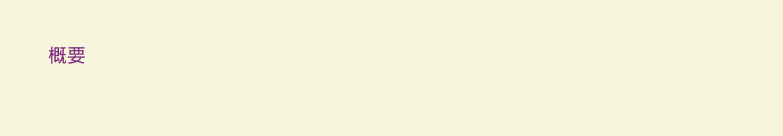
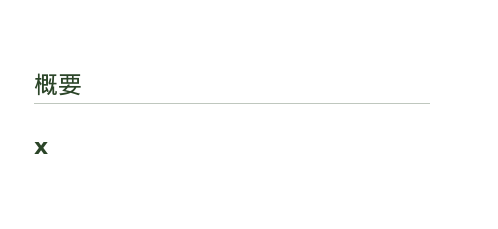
(86, 55) none -> [34,142,48,154] // x

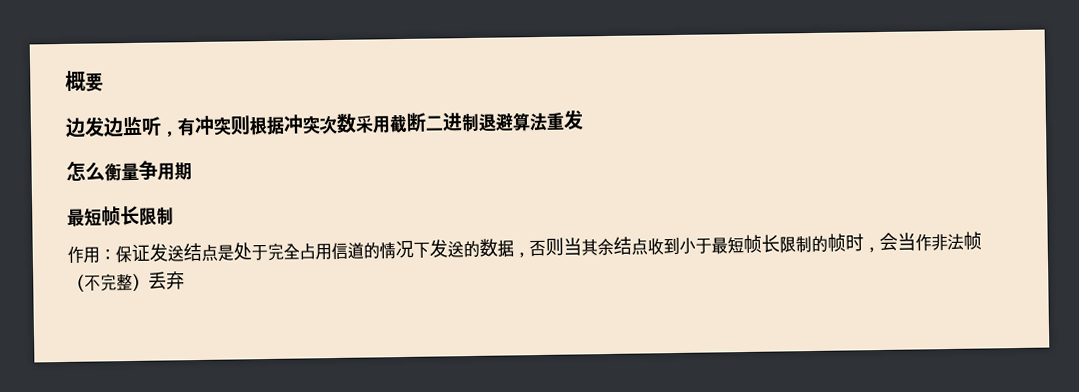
[34,142,48,154] x -> [65,109,584,138] [66,160,192,182] [67,205,174,227] [67,231,982,264] [68,271,185,292] 边发边监听，有冲突则根据冲突次数采用截断二进制退避算法重发 // 怎么衡量争用期 // 最短帧长限制 // 作用：保证发送结点是处于完全占用信道的情况下发送的数据，否则当其余结点收到小于最短帧长限制的帧时，会当作非法帧（不完整）丢弃

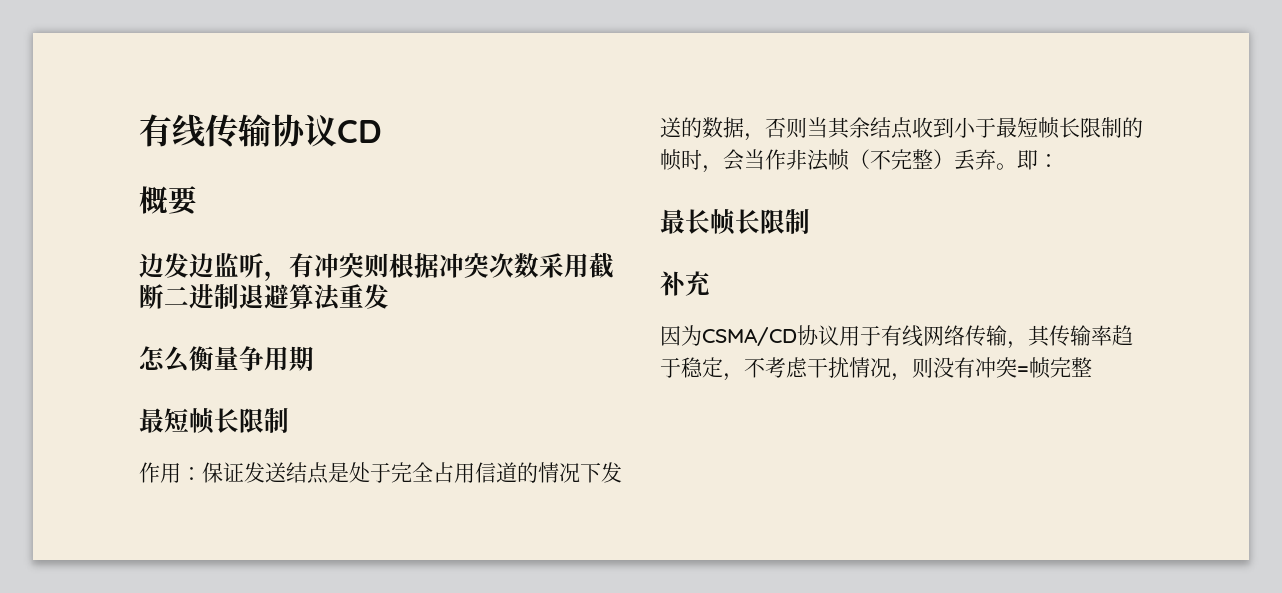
(65, 81) none -> [139,114,382,148] 有线传输协议CD //
(185, 280) none -> [996,150,1059,170] [660,209,810,235] [660,271,710,296] [660,325,1133,349] [660,357,1092,381] 。即： // 最长帧长限制 // 补充 // 因为CSMA/CD协议用于有线网络传输，其传输率趋于稳定，不考虑干扰情况，则没有冲突=帧完整

